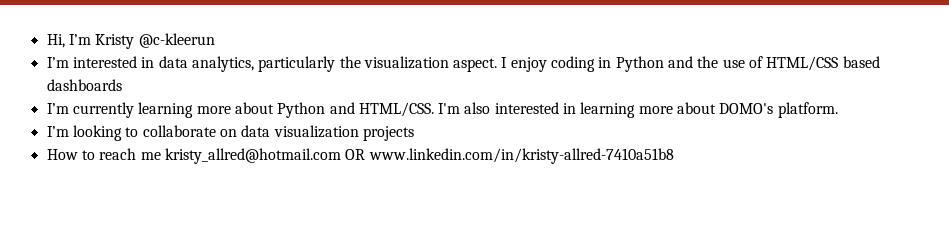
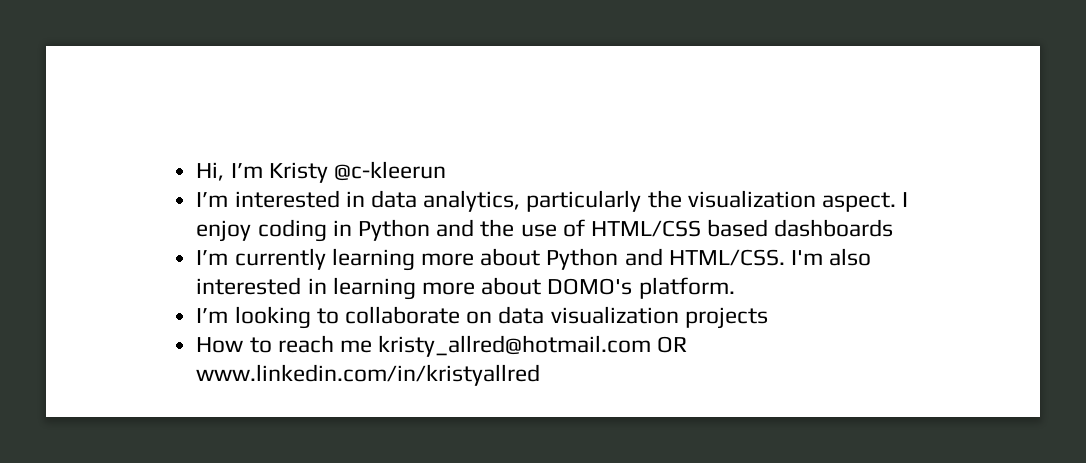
[368,148,674,164] www.linkedin.com/in/kristy-allred-7410a51b8 -> [196,364,541,386] www.linkedin.com/in/kristyallred

